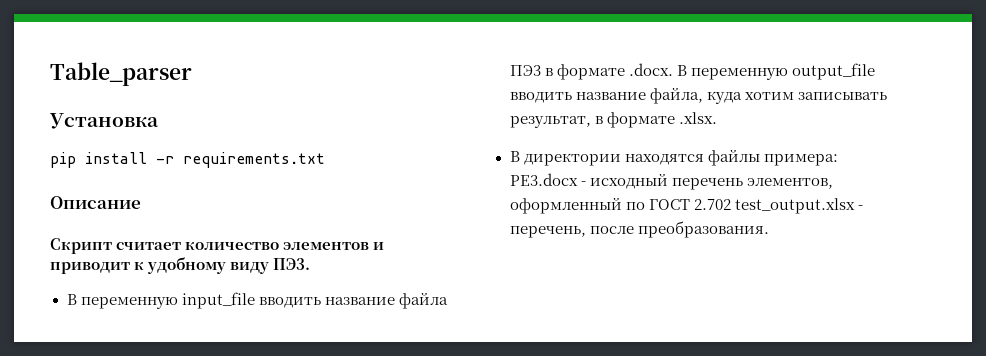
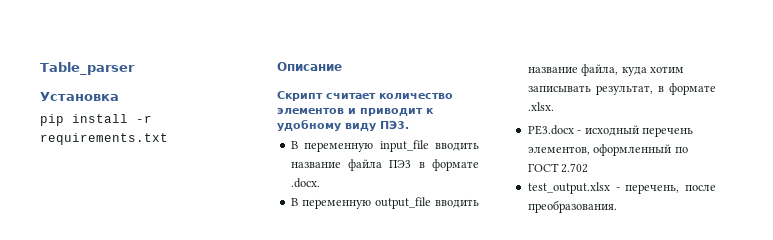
(673, 69) none -> (320, 183) //
[509,149,838,166] В директории находятся файлы примера: -> (554, 106) none
(731, 204) none -> (589, 168) //

